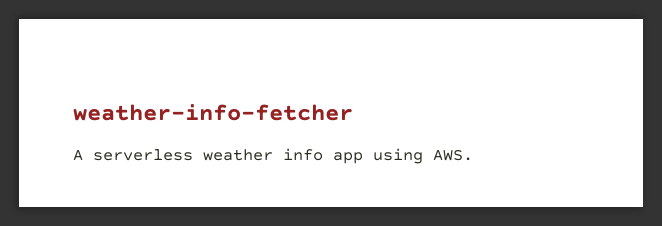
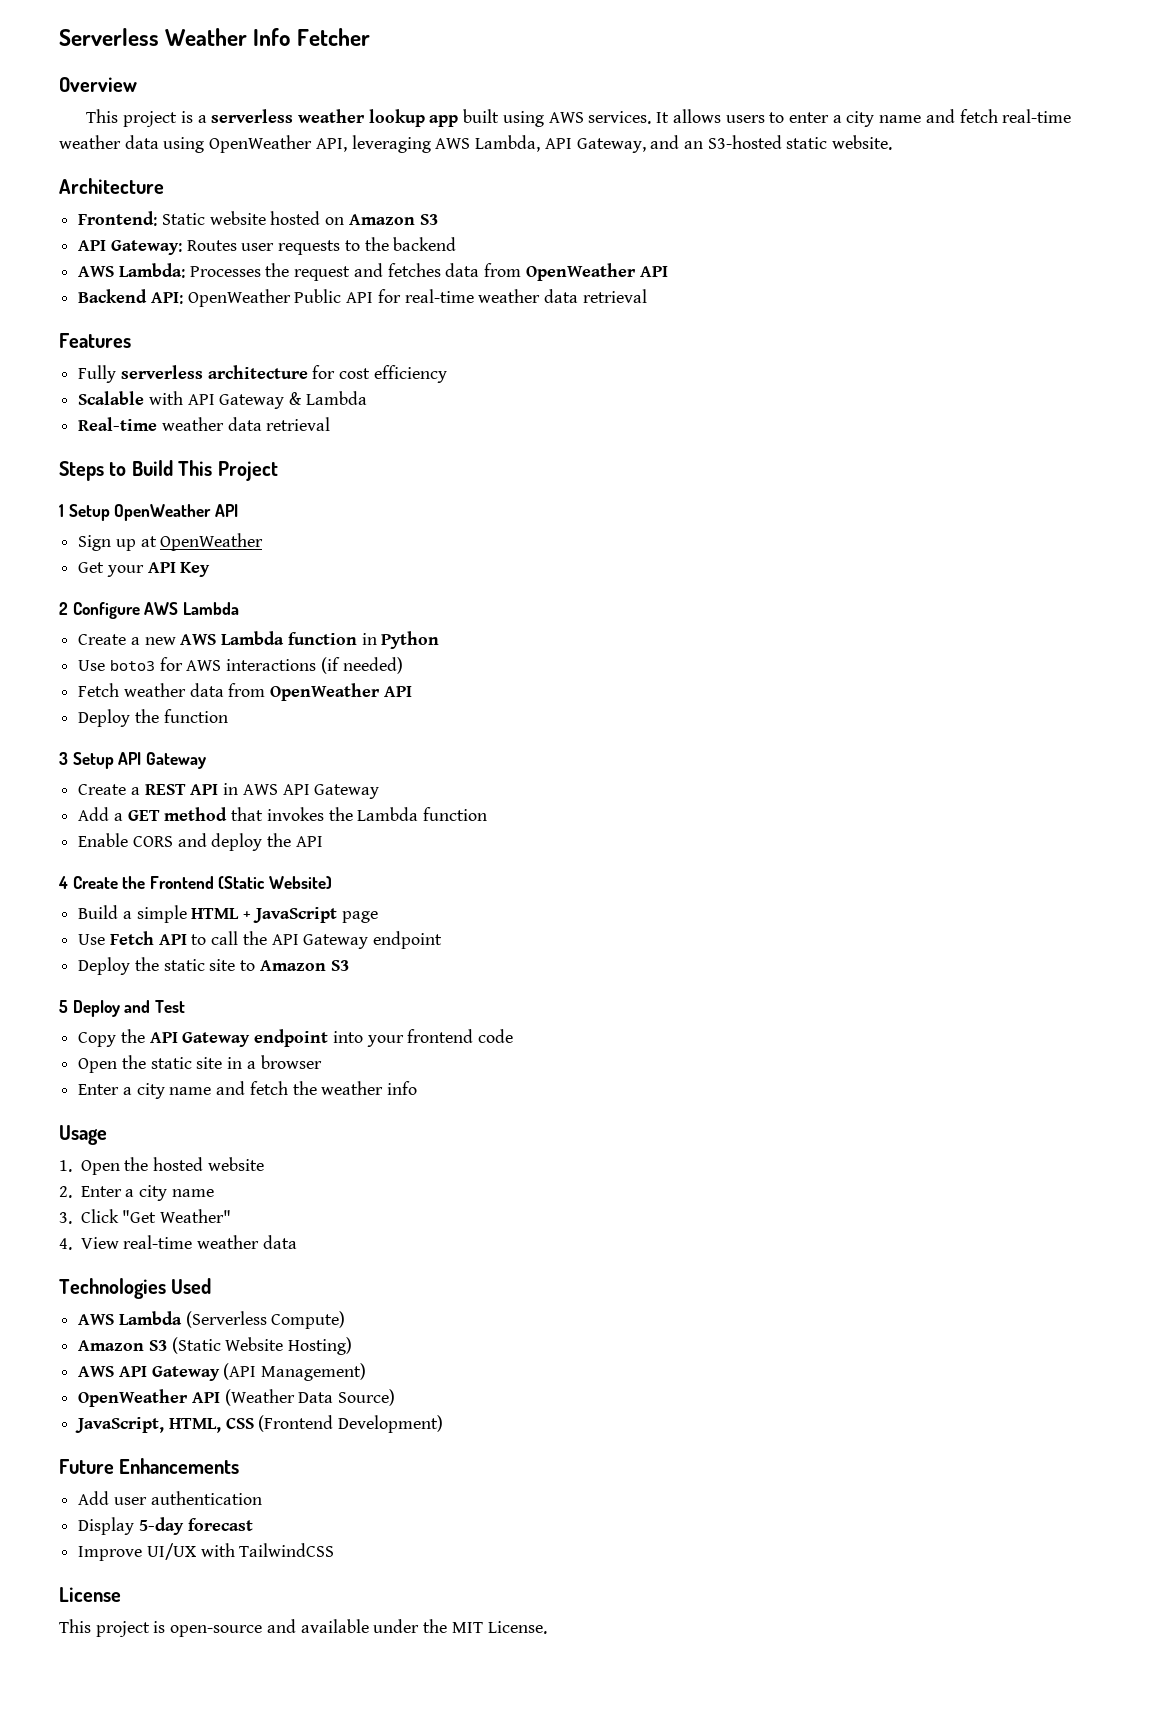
[73,104,353,121] [73,148,473,164] weather-info-fetcher // A serverless weather info app using AWS. -> [59,28,370,46] [59,77,137,92] [86,109,1072,127] [59,135,893,153] [59,178,164,194] [78,211,438,226] [78,237,457,255] [78,263,668,281] [78,289,647,307] [59,333,131,348] [78,365,447,383] [78,391,367,409] [78,417,331,431] [59,460,278,481] [59,504,238,521] [78,533,264,551] [78,562,211,577] [59,602,239,619] [78,631,440,649] [78,657,403,674] [78,683,412,701] [78,709,228,727] [59,752,206,769] [78,783,380,799] [78,807,488,821] [78,833,323,851] [58,876,332,889] [78,905,378,923] [78,931,443,949] [78,957,349,975] [59,1000,185,1017] [78,1029,514,1047] [78,1055,322,1073] [78,1081,418,1099] [59,1125,107,1145] [59,1157,264,1175] [59,1185,214,1201] [59,1209,232,1224] [59,1235,297,1250] [59,1278,212,1299] [78,1311,346,1329] [78,1337,353,1355] [78,1363,367,1381] [78,1389,396,1407] [75,1415,444,1433] [59,1458,240,1474] [78,1491,262,1505] [78,1517,253,1535] [78,1543,335,1561] [59,1587,121,1602] [59,1619,547,1637] Serverless Weather Info Fetcher // Overview // This project is a serverless weather lookup app built using AWS services. It allows users to enter a city name and fetch real-time weather data using OpenWeather API, leveraging AWS Lambda, API Gateway, and an S3-hosted static website. // Architecture // Frontend: Static website hosted on Amazon S3 // API Gateway: Routes user requests to the backend // AWS Lambda: Processes the request and fetches data from OpenWeather API // Backend API: OpenWeather Public API for real-time weather data retrieval // Features // Fully serverless architecture for cost efficiency // Scalable with API Gateway & Lambda // Real-time weather data retrieval // Steps to Build This Project // 1 Setup OpenWeather API // Sign up at OpenWeather // Get your API Key // 2 Configure AWS Lambda // Create a new AWS Lambda function in Python // Use boto3 for AWS interactions (if needed) // Fetch weather data from OpenWeather API // Deploy the function // 3 Setup API Gateway // Create a REST API in AWS API Gateway // Add a GET method that invokes the Lambda function // Enable CORS and deploy the API // 4 Create the Frontend (Static Website) // Build a simple HTML + JavaScript page // Use Fetch API to call the API Gateway endpoint // Deploy the static site to Amazon S3 // 5 Deploy and Test // Copy the API Gateway endpoint into your frontend code // Open the static site in a browser // Enter a city name and fetch the weather info // Usage // 1. Open the hosted website // 2. Enter a city name // 3. Click "Get Weather" // 4. View real-time weather data // Technologies Used // AWS Lambda (Serverless Compute) // Amazon S3 (Static Website Hosting) // AWS API Gateway (API Management) // OpenWeather API (Weather Data Source) // JavaScript, HTML, CSS (Frontend Development) // Future Enhancements // Add user authentication // Display 5-day forecast // Improve UI/UX with TailwindCSS // License // This project is open-source and available under the MIT License.

